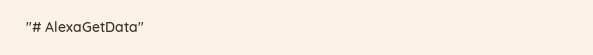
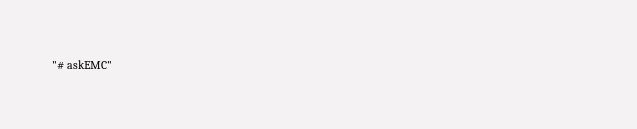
[45,21,144,32] AlexaGetData" -> [67,60,113,69] askEMC"

